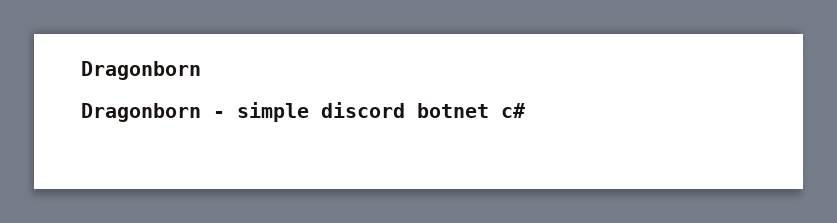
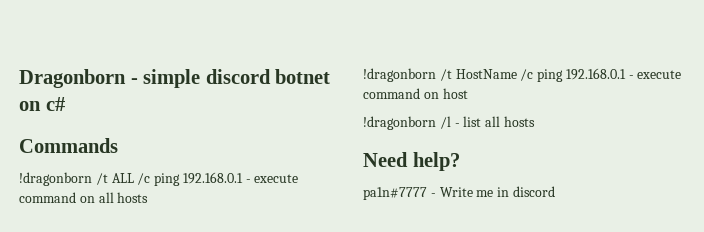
[81,61,201,80] [81,103,201,122] Dragonborn // Dragonborn -> [19,69,126,88] Dragonborn
(489, 110) none -> [19,101,41,111] on
(525, 110) none -> [19,138,118,153] [19,172,299,186] [19,192,149,203] [363,68,682,82] [363,88,468,99] [363,116,535,130] [363,152,460,171] [363,186,555,200] // Commands // !dragonborn /t ALL /c ping 192.168.0.1 - execute command on all hosts // !dragonborn /t HostName /c ping 192.168.0.1 - execute command on host // !dragonborn /l - list all hosts // Need help? // pa1n#7777 - Write me in discord

